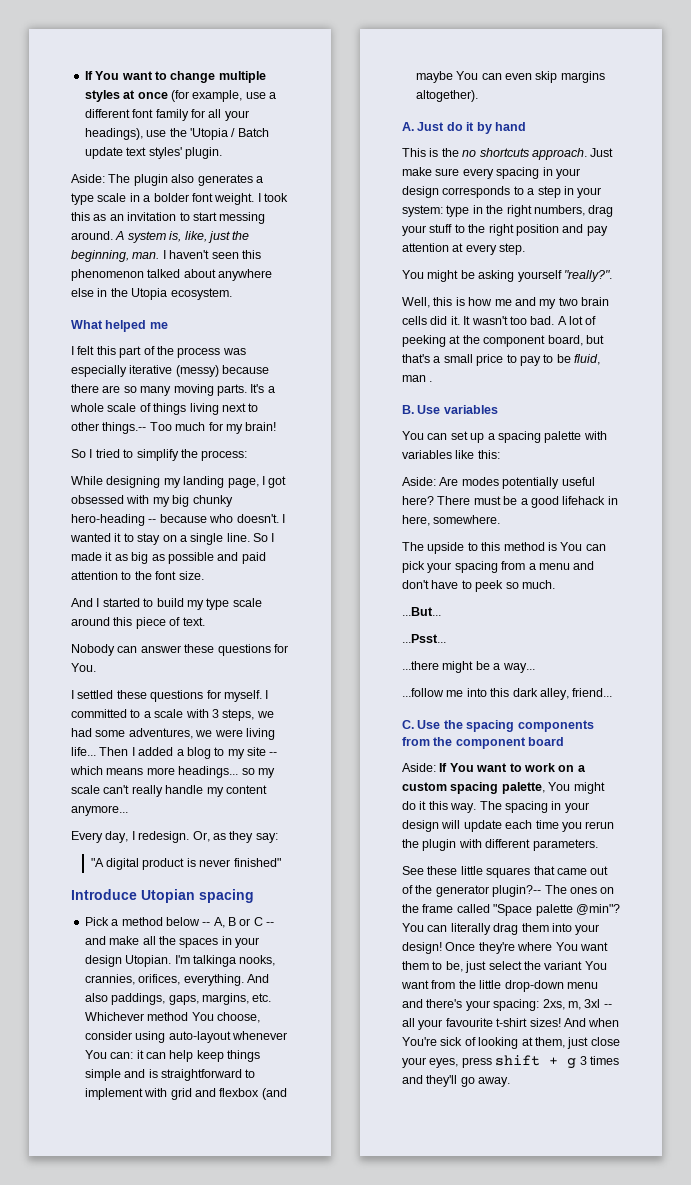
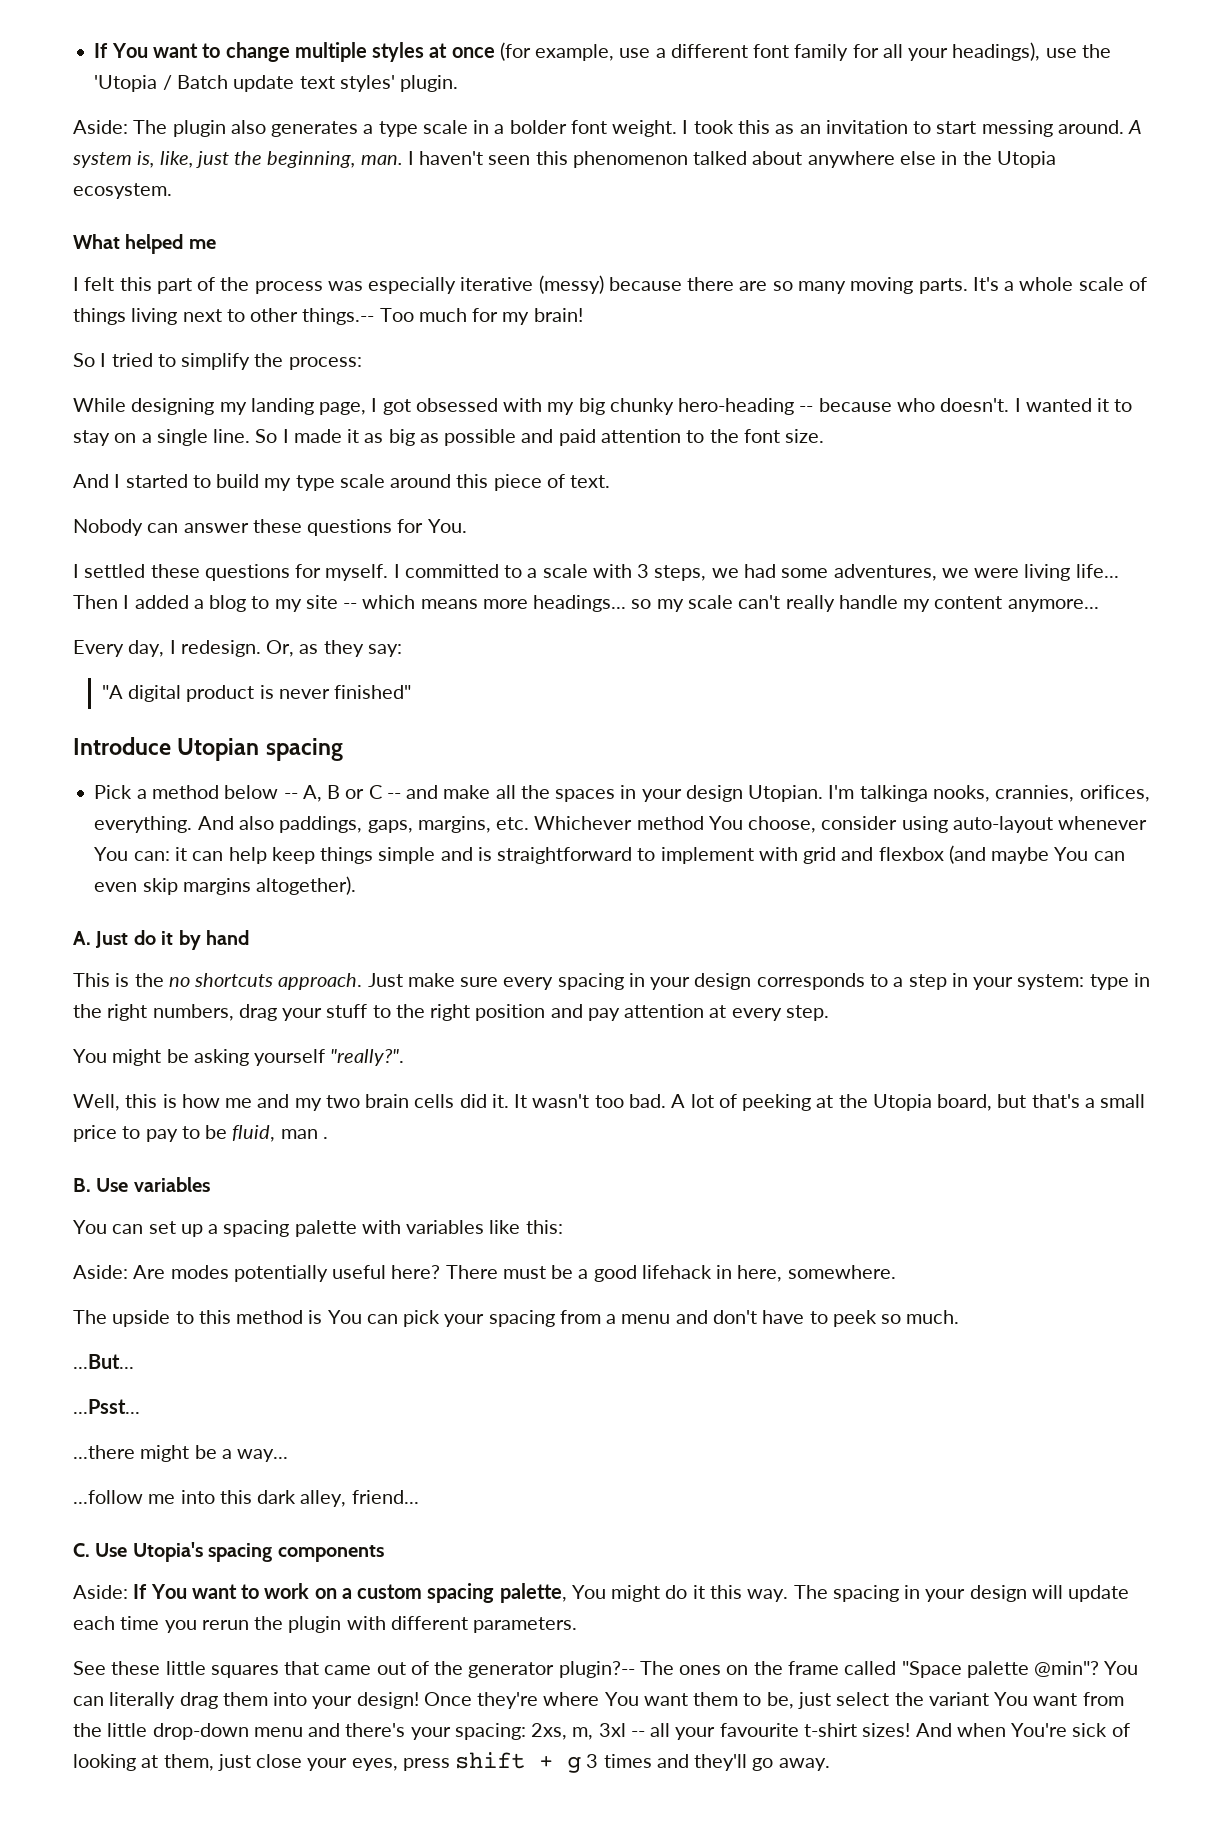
[483,335,546,347] component -> [872,1094,932,1111] Utopia
[443,720,463,729] the -> [132,1542,203,1562] Utopia's
[402,737,565,749] from the component board -> (384, 1553) none

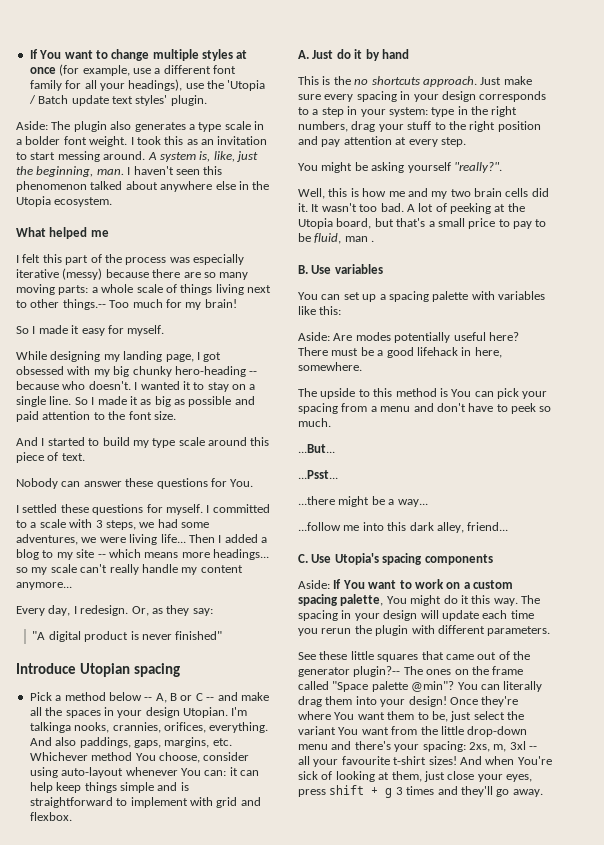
[918,277,999,294] parts. It's -> [58,285,89,295] parts:
[111,353,362,370] tried to simplify the process: -> [38,325,165,336] made it easy for myself.
[878,845,1125,864] [94,876,357,895] flexbox (and maybe You can even skip margins altogether). -> [29,812,72,821] flexbox.

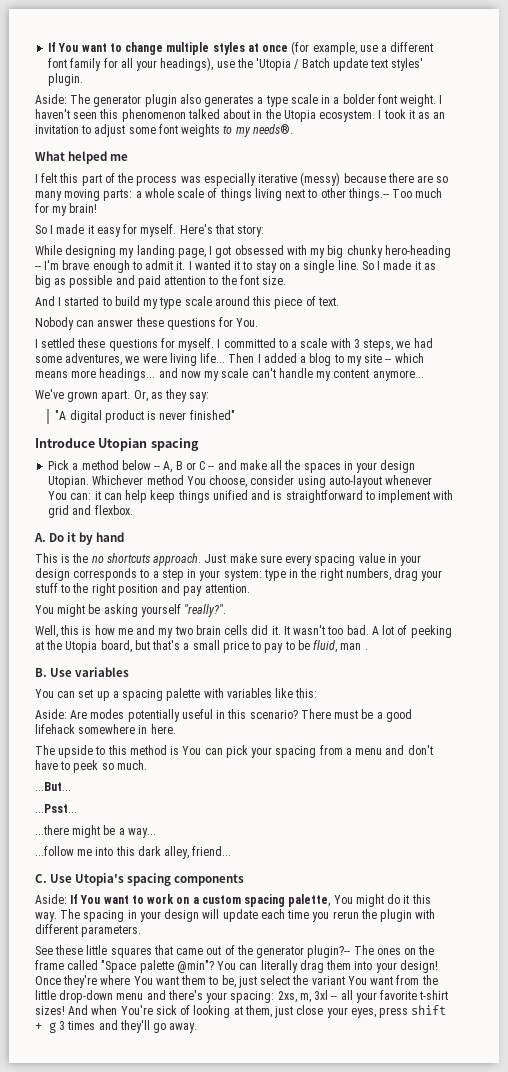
(71, 125) none -> [93,95,142,107] generator
[136,136,268,145] [16,151,258,162] [16,166,131,177] took this as an invitation to start messing around. A system is, like, just the beginning, man. I -> (443, 99) none
[160,181,236,192] anywhere else -> (251, 114) none
(113, 202) none -> [378,109,446,119] [35,124,293,137] I took it as an invitation to adjust some font weights to my needs®.
(165, 330) none -> [179,224,265,237] Here's that story:
[16,381,131,390] because who doesn't. -> [44,260,186,273] I'm brave enough to admit it.
[16,567,28,573] so -> [158,368,201,378] and now
[109,564,139,575] really -> (276, 373) none
[16,605,129,616] Every day, I redesign. -> [35,389,131,402] We've grown apart.
[231,707,248,716] [29,722,269,733] [29,737,232,748] I'm talkinga nooks, crannies, orifices, everything. And also paddings, gaps, margins, etc. -> (90, 482) none
[119,782,154,793] simple -> [212,490,248,500] unified
[312,49,351,59] Just do -> [49,533,65,542] Do
(397, 96) none -> [358,553,385,563] value
[343,136,466,147] attention at every step. -> [204,584,250,593] attention.
[488,332,519,341] here? -> [216,709,298,719] in this scenario?
[461,347,502,358] [298,362,362,371] in here, somewhere. -> [78,724,176,734] somewhere in here.
[341,756,390,765] favourite -> [380,990,418,1000] favorite

